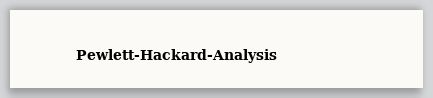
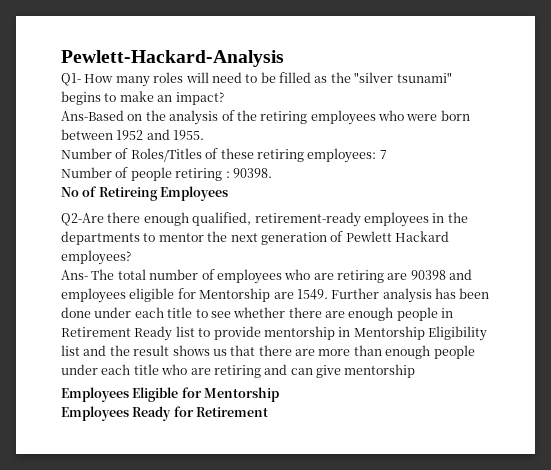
(277, 56) none -> [61,72,452,87] [61,91,224,105] [61,110,470,125] [61,129,205,140] [61,148,387,163] [61,167,272,181] [61,186,229,201] [61,212,468,227] [61,231,449,245] [61,250,131,265] [61,269,473,284] [61,288,490,303] [61,307,454,321] [61,326,487,341] [61,345,475,359] [61,364,416,378] [61,387,280,402] [61,406,269,421] // Q1- How many roles will need to be filled as the "silver tsunami" begins to make an impact? // Ans-Based on the analysis of the retiring employees who were born between 1952 and 1955. // Number of Roles/Titles of these retiring employees: 7 // Number of people retiring : 90398. // No of Retireing Employees // Q2-Are there enough qualified, retirement-ready employees in the departments to mentor the next generation of Pewlett Hackard employees? // Ans- The total number of employees who are retiring are 90398 and employees eligible for Mentorship are 1549. Further analysis has been done under each title to see whether there are enough people in Retirement Ready list to provide mentorship in Mentorship Eligibility list and the result shows us that there are more than enough people under each title who are retiring and can give mentorship // Employees Eligible for Mentorship // Employees Ready for Retirement

